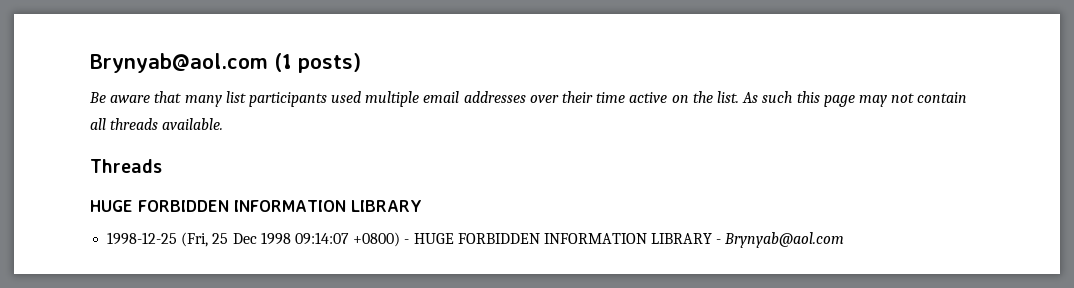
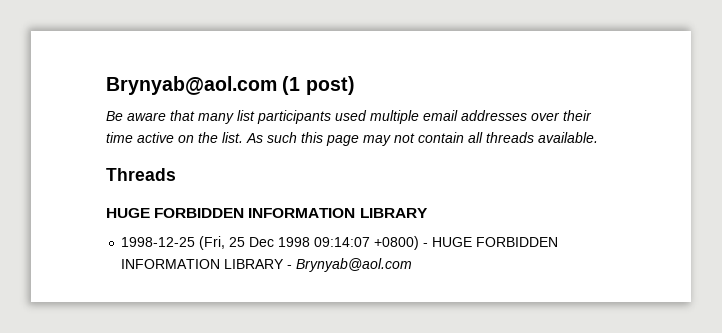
[298,53,361,73] posts) -> [305,76,355,95] post)

